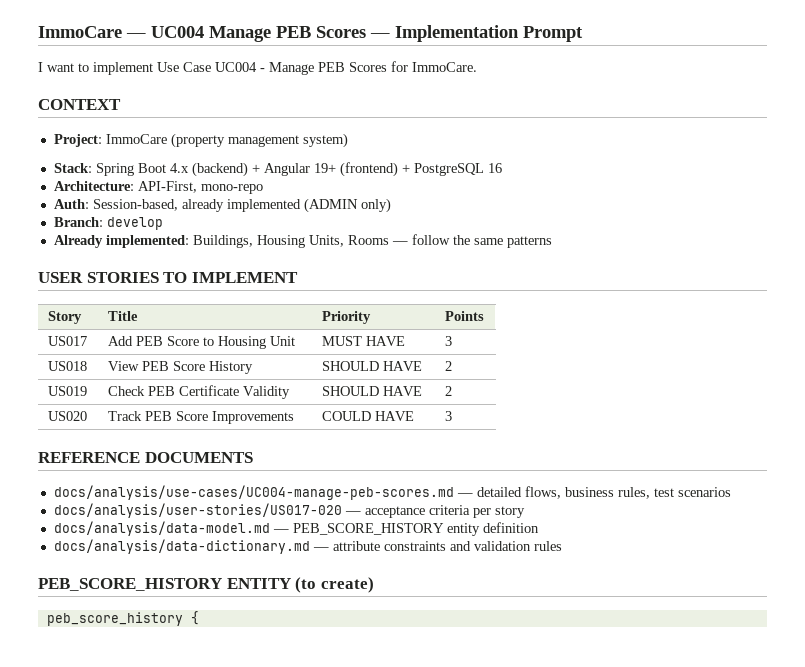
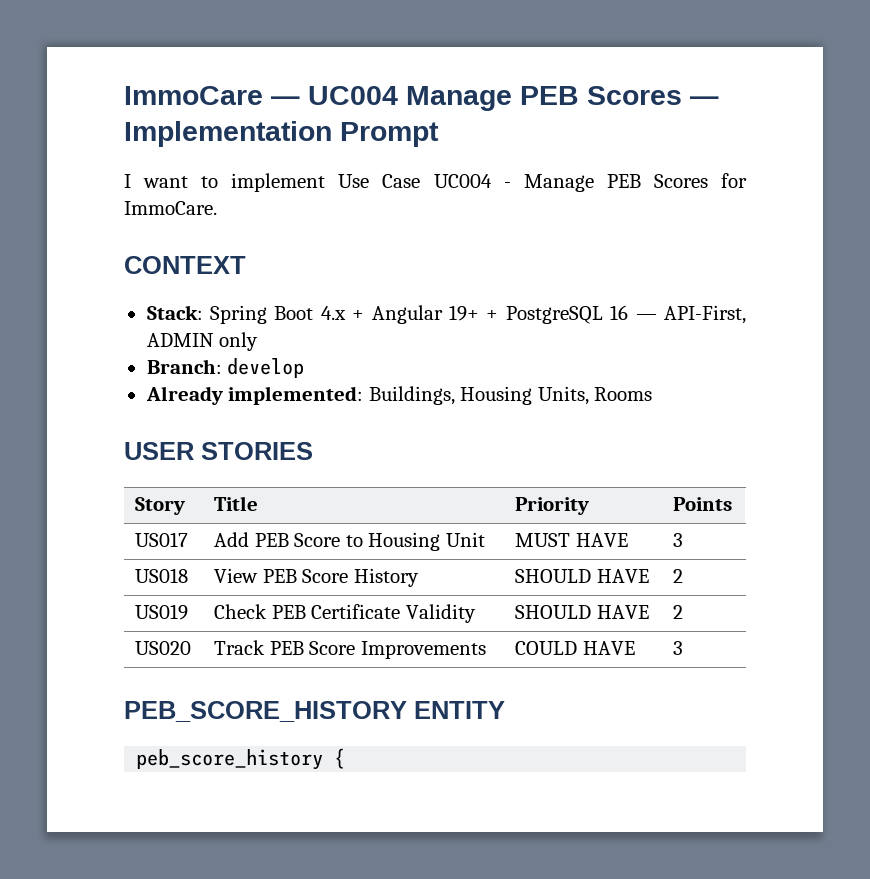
[53,133,348,148] // Project: ImmoCare (property management system) -> (246, 265) none
[191,162,248,177] (backend) -> (346, 313) none
[339,162,398,177] (frontend) -> (479, 313) none
[53,181,263,194] [53,198,391,213] // Architecture: API-First, mono-repo // Auth: Session-based, already implemented (ADMIN only) -> [635,305,747,324] [146,332,259,351] — API-First, ADMIN only
[391,234,552,248] — follow the same patterns -> (653, 394) none
[163,272,298,283] TO IMPLEMENT -> (313, 451) none
[38,452,253,463] [53,485,731,500] [53,503,525,518] [53,521,539,536] [53,539,562,554] // REFERENCE DOCUMENTS // docs/analysis/use-cases/UC004-manage-peb-scores.md — detailed flows, business rules, test scenarios // docs/analysis/user-stories/US017-020 — acceptance criteria per story // docs/analysis/data-model.md — PEB_SCORE_HISTORY entity definition // docs/analysis/data-dictionary.md — attribute constraints and validation rules -> (684, 648) none
[295,577,374,593] (to create) -> (505, 710) none

